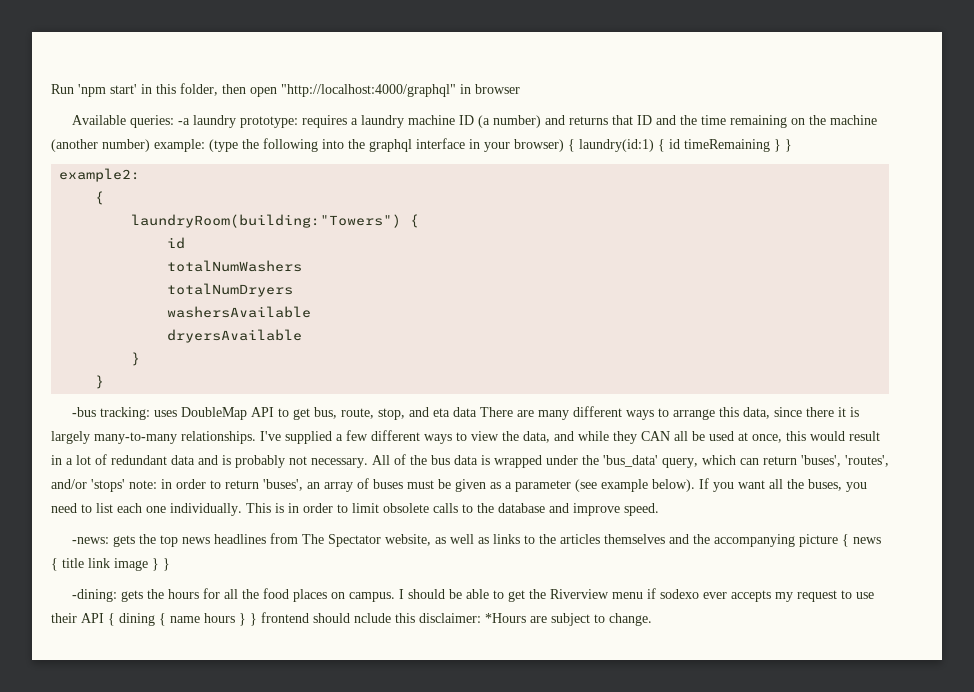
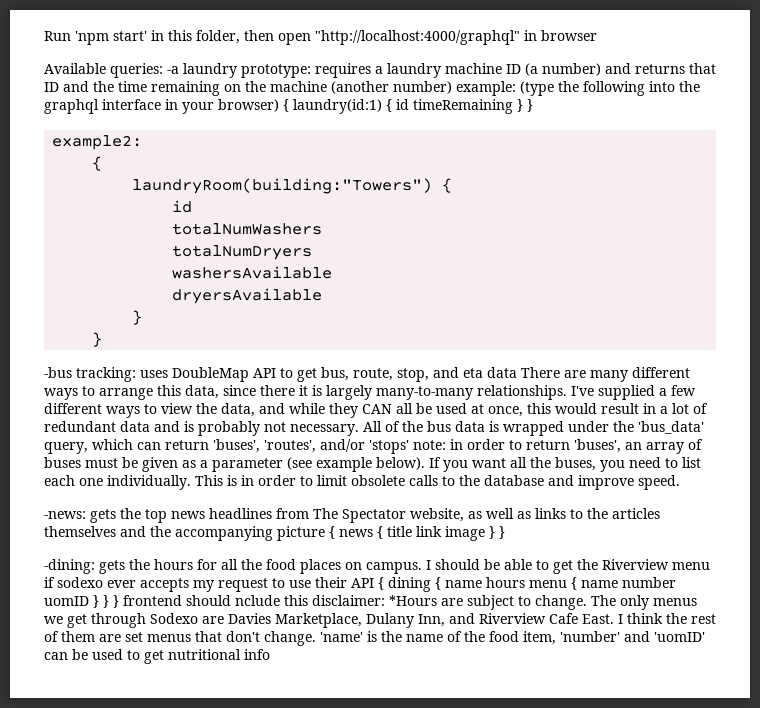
(235, 618) none -> [529,577,676,590] [44,595,99,608] menu { name number uomID }
(652, 619) none -> [591,595,697,610] [44,613,716,628] [44,631,705,646] [44,649,270,664] The only menus we get through Sodexo are Davies Marketplace, Dulany Inn, and Riverview Cafe East. I think the rest of them are set menus that don't change. 'name' is the name of the food item, 'number' and 'uomID' can be used to get nutritional info

